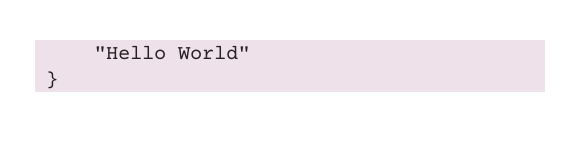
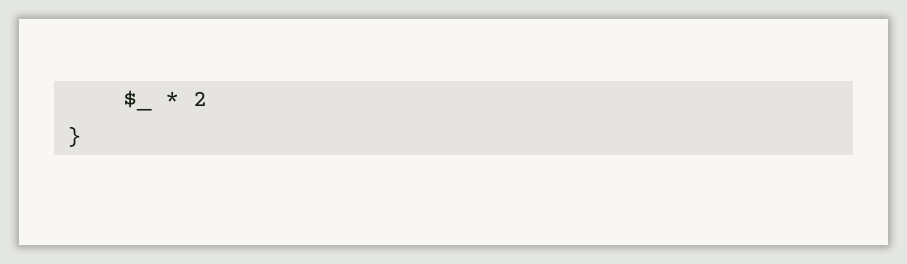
[94,45,251,60] "Hello World" -> [122,90,207,111] $_ * 2

